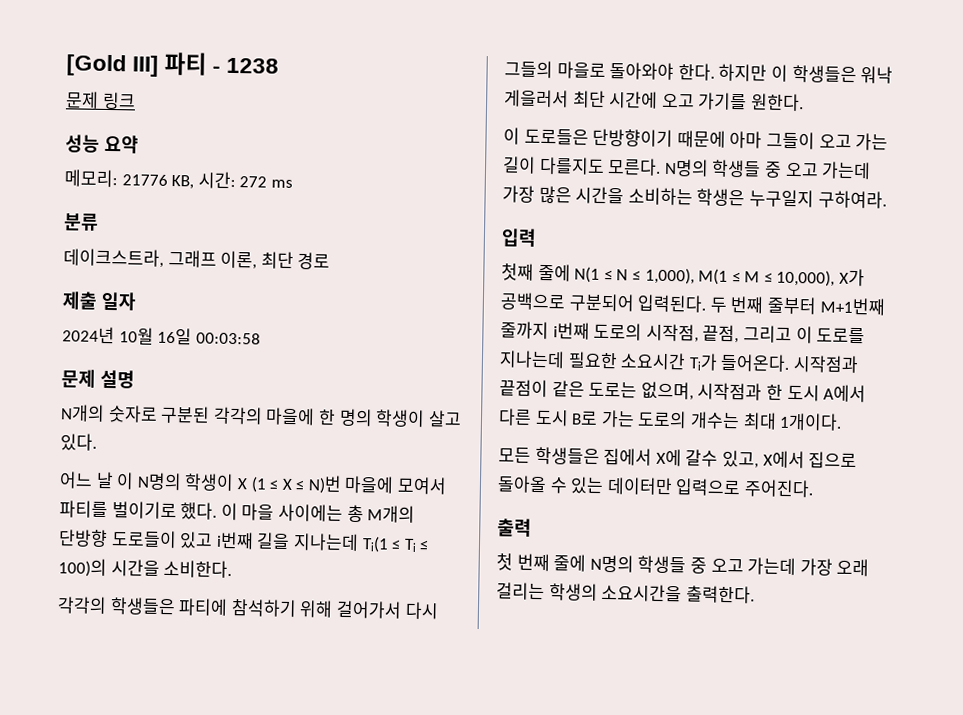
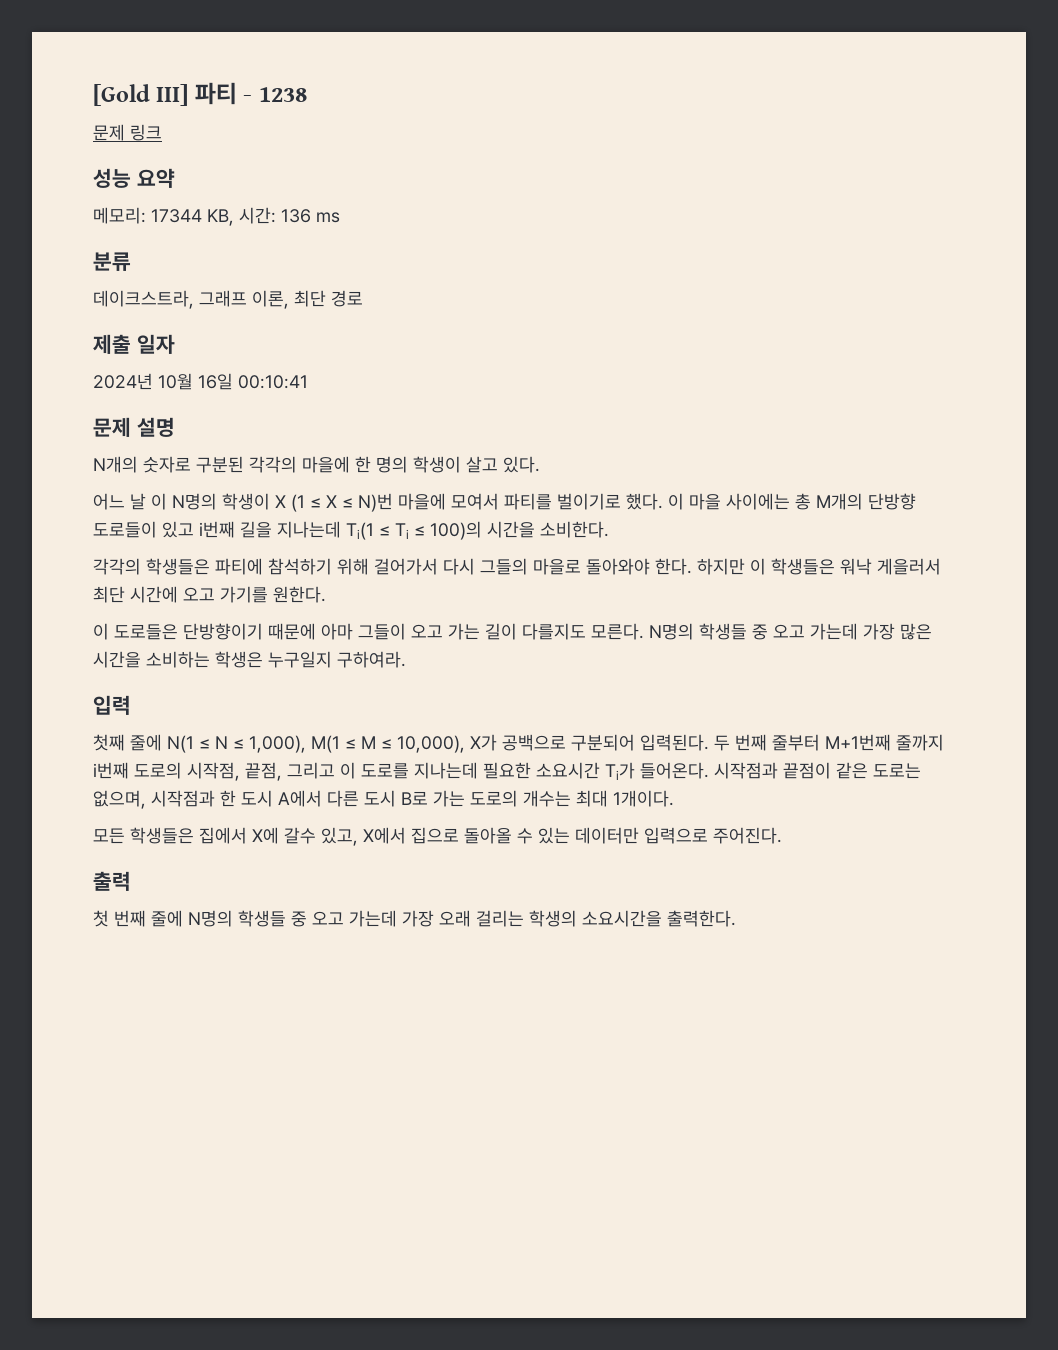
[121,174,168,186] 21776 -> [151,209,202,223] 17344
[239,176,268,188] 272 -> [281,209,311,223] 136
[195,332,261,345] 00:03:58 -> [238,375,308,389] 00:10:41

